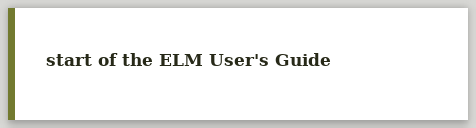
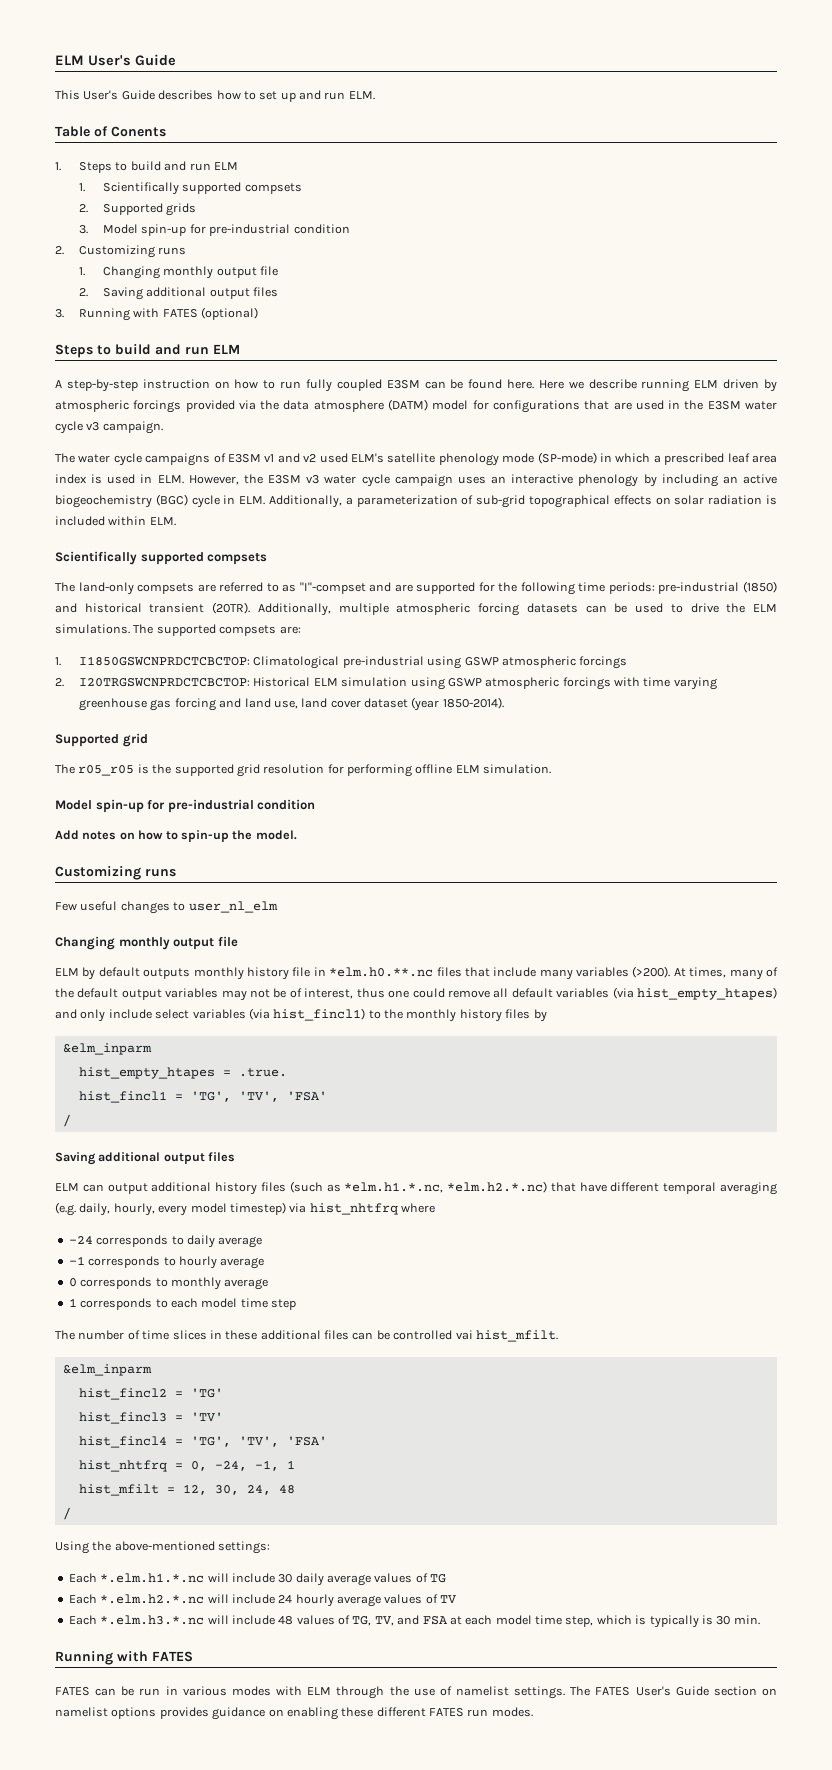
[46,53,153,66] start of the -> (55, 60) none
(331, 59) none -> [55,90,375,102] [55,126,166,137] [55,161,238,173] [79,182,302,195] [79,203,197,216] [79,224,350,236] [55,245,187,258] [79,266,279,279] [79,287,279,300] [55,307,259,321] [55,344,240,358] [55,379,778,392] [55,399,777,413] [55,421,163,434] [55,452,777,466] [55,474,777,487] [55,494,777,508] [55,516,176,526] [55,551,268,565] [55,581,777,595] [55,602,778,616] [55,624,301,636] [55,656,628,669] [55,677,717,690] [79,697,504,711] [55,733,148,747] [55,764,552,777] [55,799,316,813] [55,830,297,842] [55,866,176,880] [55,901,278,914] [55,936,238,950] [55,966,779,980] [55,987,777,1001] [55,1008,547,1022] [62,1043,152,1055] [78,1067,287,1079] [78,1091,327,1103] [62,1114,71,1127] [55,1152,236,1165] [55,1181,778,1195] [55,1202,435,1216] [68,1235,263,1248] [68,1256,265,1269] [68,1277,269,1290] [68,1298,296,1310] [55,1330,558,1342] [62,1364,152,1376] [78,1388,223,1400] [78,1412,223,1424] [78,1436,327,1448] [78,1460,295,1472] [78,1484,295,1496] [62,1507,71,1520] [55,1541,271,1554] [68,1573,447,1586] [68,1594,458,1607] [68,1615,760,1628] [55,1651,193,1665] [55,1686,777,1699] [55,1707,533,1720] // This User's Guide describes how to set up and run ELM. // Table of Conents // 1. Steps to build and run ELM // 1. Scientifically supported compsets // 2. Supported grids // 3. Model spin-up for pre-industrial condition // 2. Customizing runs // 1. Changing monthly output file // 2. Saving additional output files // 3. Running with FATES (optional) // Steps to build and run ELM // A step-by-step instruction on how to run fully coupled E3SM can be found here. Here we describe running ELM driven by atmospheric forcings provided via the data atmosphere (DATM) model for configurations that are used in the E3SM water cycle v3 campaign. // The water cycle campaigns of E3SM v1 and v2 used ELM's satellite phenology mode (SP-mode) in which a prescribed leaf area index is used in ELM. However, the E3SM v3 water cycle campaign uses an interactive phenology by including an active biogeochemistry (BGC) cycle in ELM. Additionally, a parameterization of sub-grid topographical effects on solar radiation is included within ELM. // Scientifically supported compsets // The land-only compsets are referred to as "I"-compset and are supported for the following time periods: pre-industrial (1850) and historical transient (20TR). Additionally, multiple atmospheric forcing datasets can be used to drive the ELM simulations. The supported compsets are: // 1. I1850GSWCNPRDCTCBCTOP: Climatological pre-industrial using GSWP atmospheric forcings // 2. I20TRGSWCNPRDCTCBCTOP: Historical ELM simulation using GSWP atmospheric forcings with time varying greenhouse gas forcing and land use, land cover dataset (year 1850-2014). // Supported grid // The r05_r05 is the supported grid resolution for performing offline ELM simulation. // Model spin-up for pre-industrial condition // Add notes on how to spin-up the model. // Customizing runs // Few useful changes to user_nl_elm // Changing monthly output file // ELM by default outputs monthly history file in *elm.h0.**.nc files that include many variables (>200). At times, many of the default output variables may not be of interest, thus one could remove all default variables (via hist_empty_htapes) and only include select variables (via hist_fincl1) to the monthly history files by // &elm_inparm // hist_empty_htapes = .true. // hist_fincl1 = 'TG', 'TV', 'FSA' // / // Saving additional output files // ELM can output additional history files (such as *elm.h1.*.nc, *elm.h2.*.nc) that have different temporal averaging (e.g. daily, hourly, every model timestep) via hist_nhtfrq where // -24 corresponds to daily average // -1 corresponds to hourly average // 0 corresponds to monthly average // 1 corresponds to each model time step // The number of time slices in these additional files can be controlled vai hist_mfilt. // &elm_inparm // hist_fincl2 = 'TG' // hist_fincl3 = 'TV' // hist_fincl4 = 'TG', 'TV', 'FSA' // hist_nhtfrq = 0, -24, -1, 1 // hist_mfilt = 12, 30, 24, 48 // / // Using the above-mentioned settings: // Each *.elm.h1.*.nc will include 30 daily average values of TG // Each *.elm.h2.*.nc will include 24 hourly average values of TV // Each *.elm.h3.*.nc will include 48 values of TG, TV, and FSA at each model time step, which is typically is 30 min. // Running with FATES // FATES can be run in various modes with ELM through the use of namelist settings. The FATES User's Guide section on namelist options provides guidance on enabling these different FATES run modes.

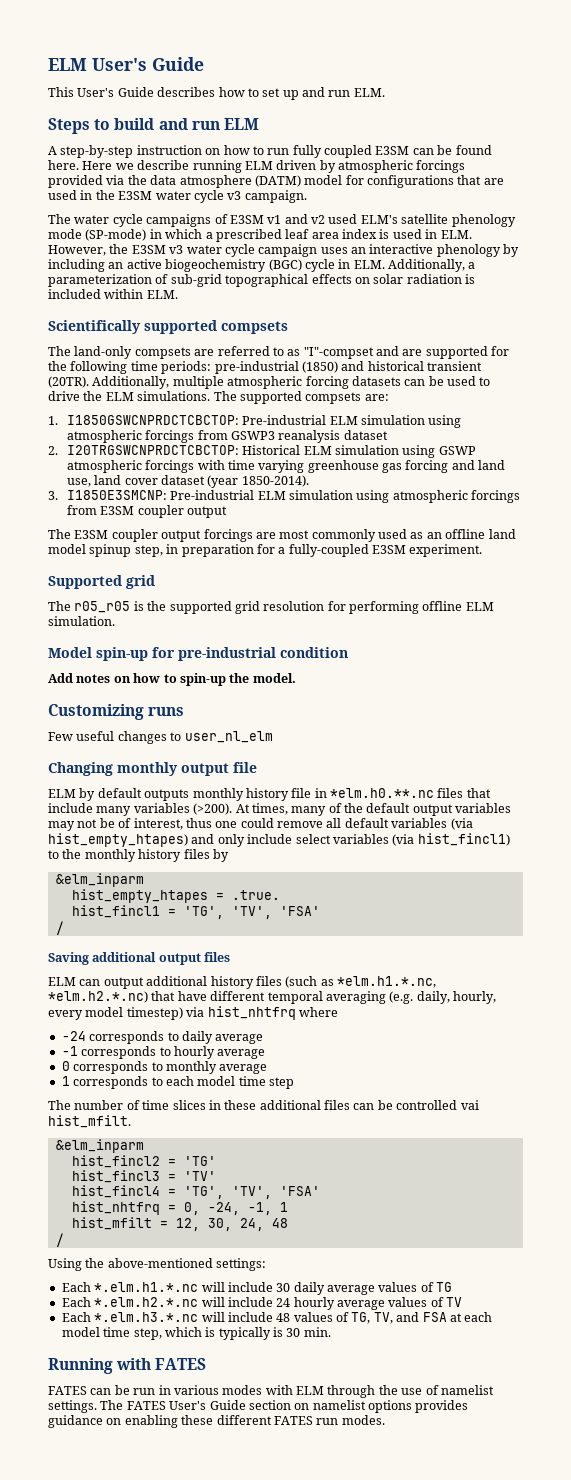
[55,126,166,137] [55,161,238,173] [79,182,302,195] [79,203,197,216] [79,224,350,236] [55,245,187,258] [79,266,279,279] [79,287,279,300] [55,307,259,321] // Table of Conents // 1. Steps to build and run ELM // 1. Scientifically supported compsets // 2. Supported grids // 3. Model spin-up for pre-industrial condition // 2. Customizing runs // 1. Changing monthly output file // 2. Saving additional output files // 3. Running with FATES (optional) -> (385, 92) none
[253,656,628,669] Climatological pre-industrial using GSWP atmospheric forcings -> [242,415,462,428] [66,430,388,443] Pre-industrial ELM simulation using atmospheric forcings from GSWP3 reanalysis dataset
(504, 703) none -> [48,490,521,503] [66,505,227,518] [48,529,516,542] [48,544,483,557] // 3. I1850E3SMCNP: Pre-industrial ELM simulation using atmospheric forcings from E3SM coupler output // The E3SM coupler output forcings are most commonly used as an offline land model spinup step, in preparation for a fully-coupled E3SM experiment.

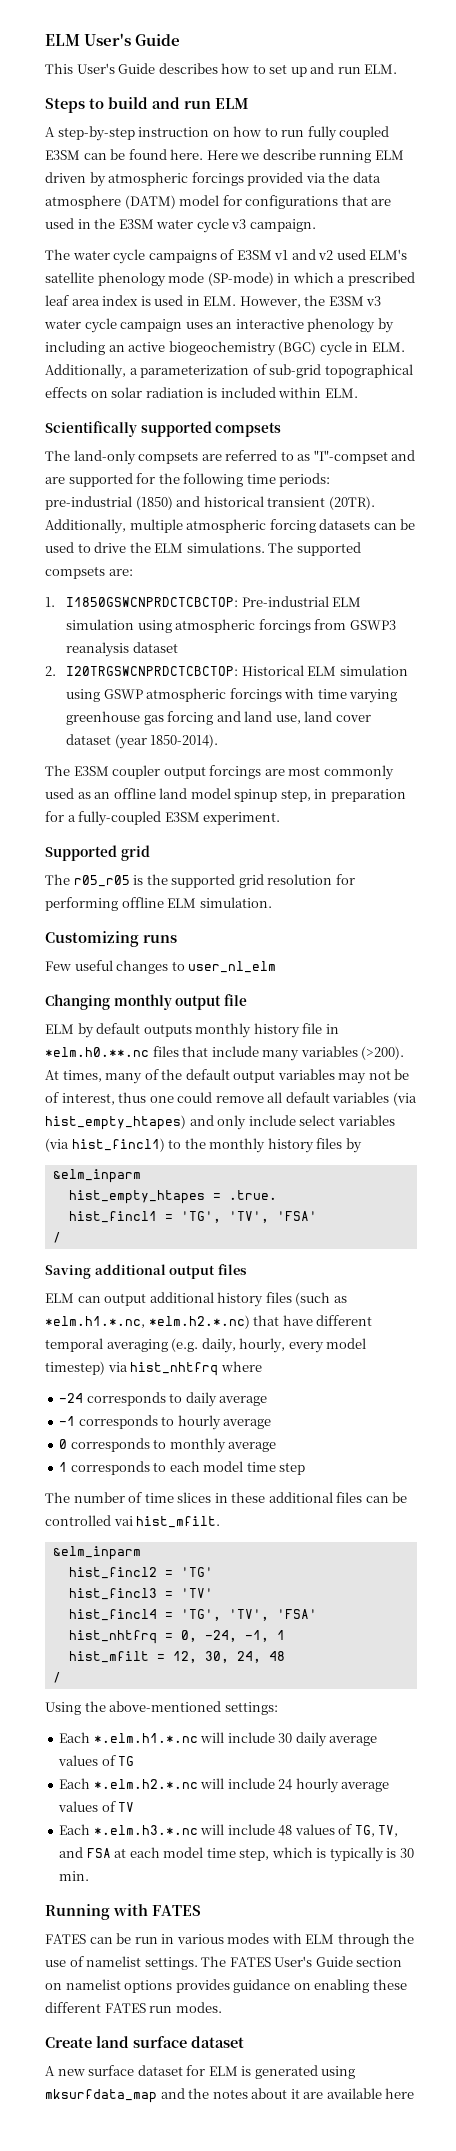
[48,490,521,503] [66,505,227,518] // 3. I1850E3SMCNP: Pre-industrial ELM simulation using atmospheric forcings from E3SM coupler output -> (219, 741) none
[48,647,348,661] [48,673,296,686] // Model spin-up for pre-industrial condition // Add notes on how to spin-up the model. -> (272, 902) none
(385, 1420) none -> [45,2036,244,2048] [45,2065,356,2079] [45,2088,415,2103] // Create land surface dataset // A new surface dataset for ELM is generated using mksurfdata_map and the notes about it are available here

